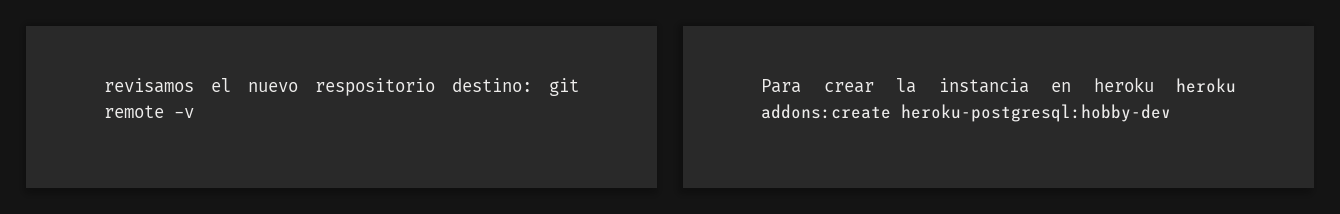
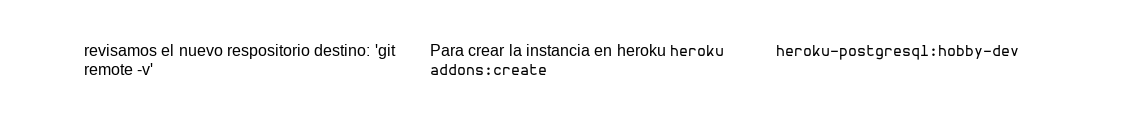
[549,78,579,96] [104,105,194,118] git remote -v -> [374,44,396,59] [84,63,154,75] 'git remote -v'

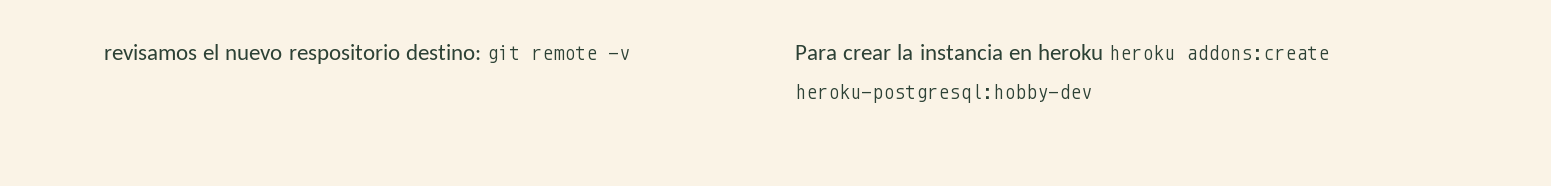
[374,44,396,59] [84,63,154,75] 'git remote -v' -> [487,45,631,63] git remote -v

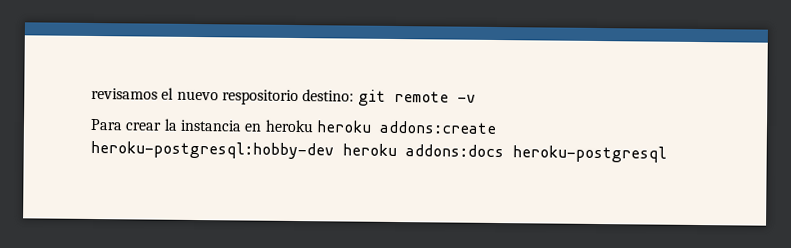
(1092, 93) none -> [342,143,667,163] heroku addons:docs heroku-postgresql

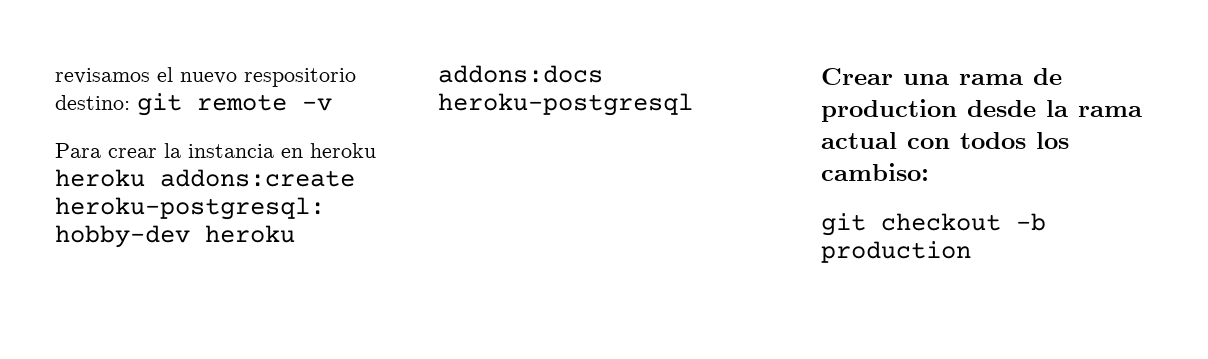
(667, 154) none -> [821,68,1062,85] [821,99,1142,122] [821,132,1069,149] [821,163,929,181] [821,213,1046,236] [821,241,971,263] // Crear una rama de production desde la rama actual con todos los cambiso: // git checkout -b production

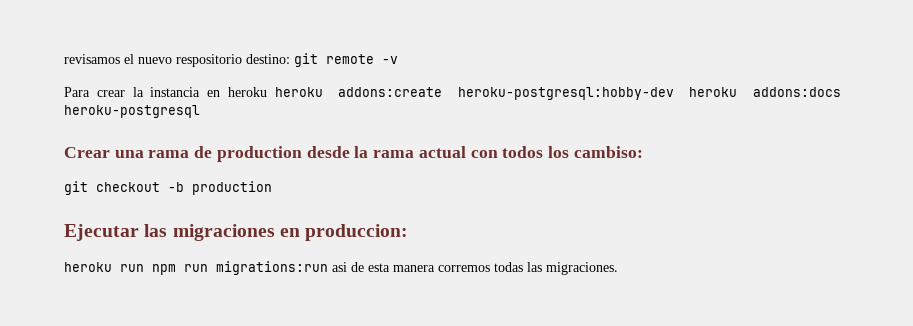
(971, 252) none -> [64,224,409,241] [64,261,618,275] // Ejecutar las migraciones en produccion: // heroku run npm run migrations:run asi de esta manera corremos todas las migraciones.

